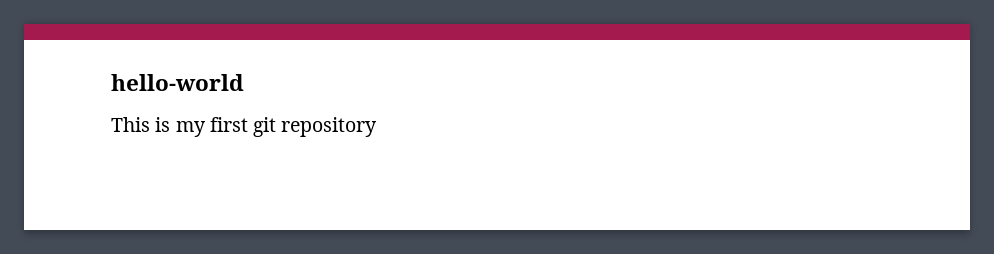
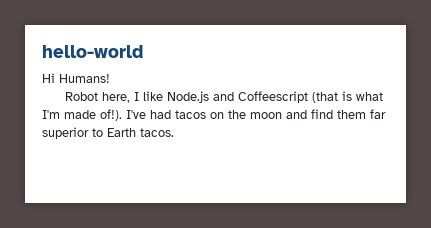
[111,117,378,137] This is my first git repository -> [42,73,110,83] [64,91,383,103] [42,109,386,121] [42,127,174,139] Hi Humans! // Robot here, I like Node.js and Coffeescript (that is what I'm made of!). I've had tacos on the moon and find them far superior to Earth tacos.

